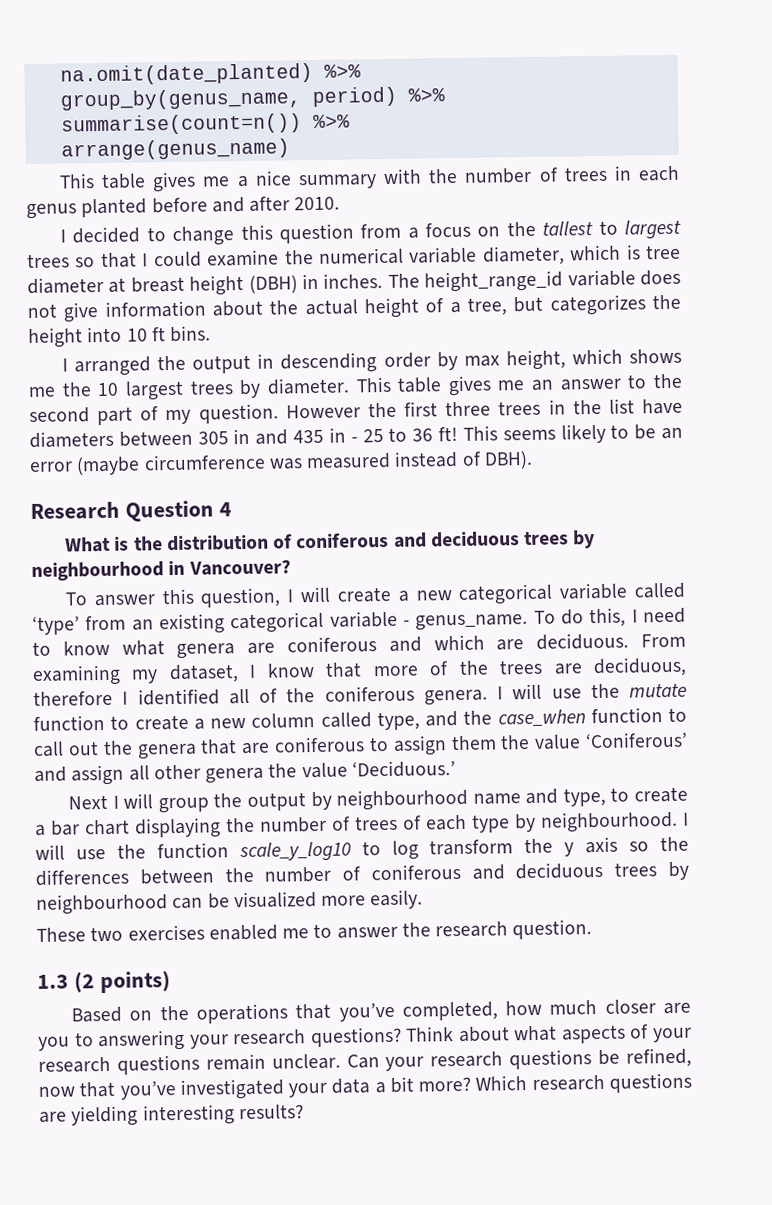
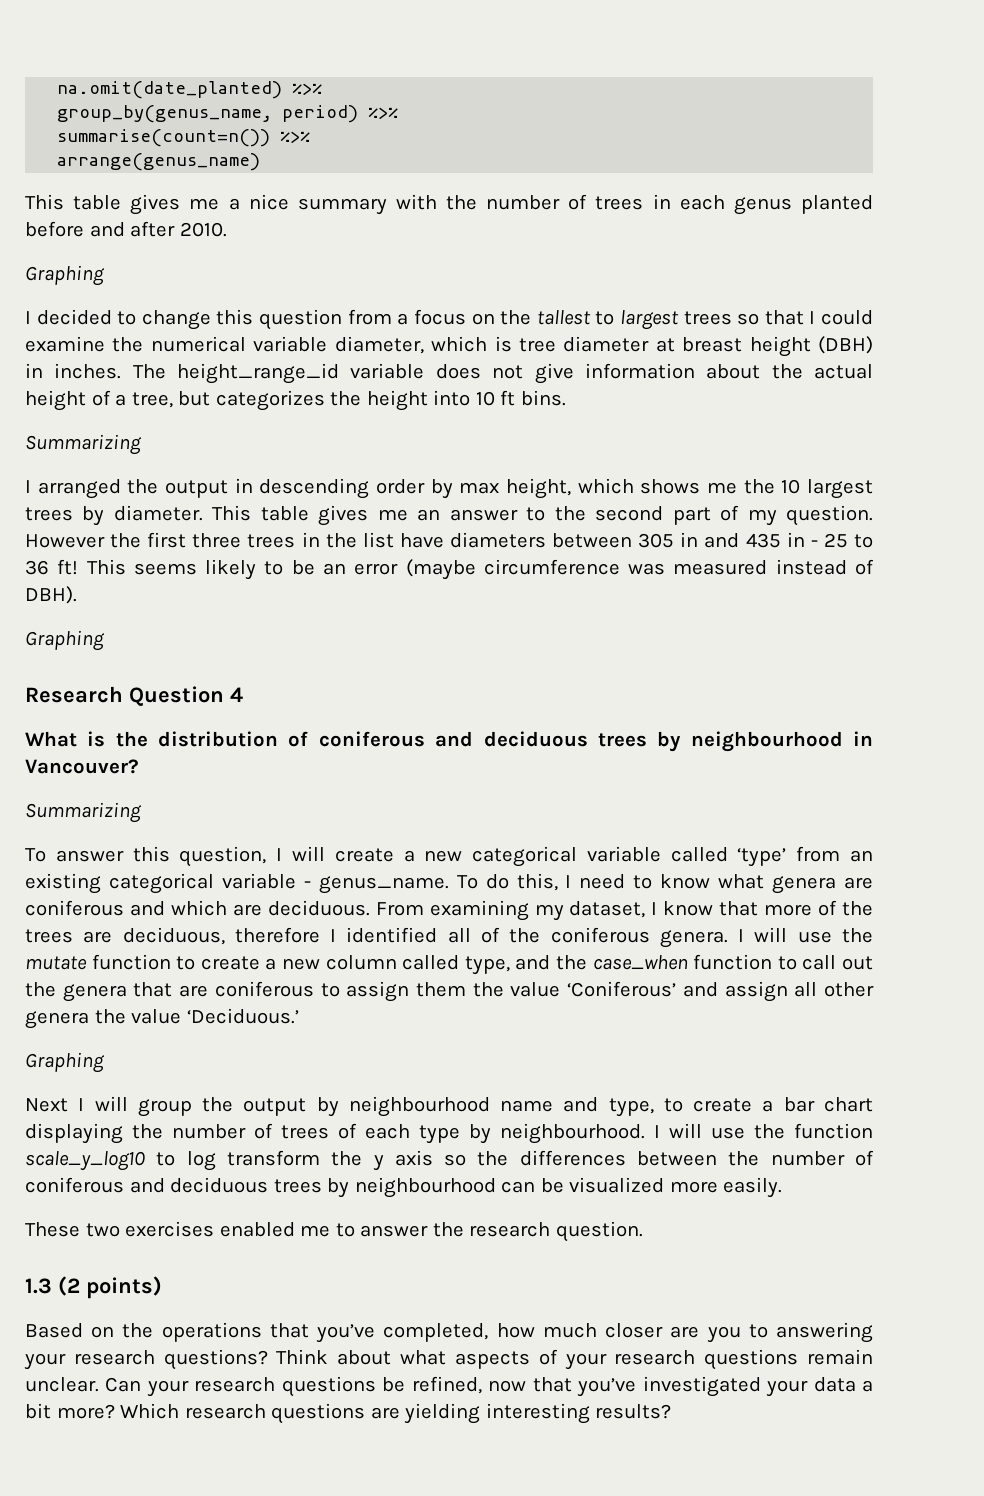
(341, 203) none -> [25,265,105,286] // Graphing
(212, 334) none -> [25,434,142,455] // Summarizing
(533, 460) none -> [25,630,105,651] // Graphing
(291, 567) none -> [25,802,142,823] // Summarizing
(456, 769) none -> [25,1052,105,1073] // Graphing

